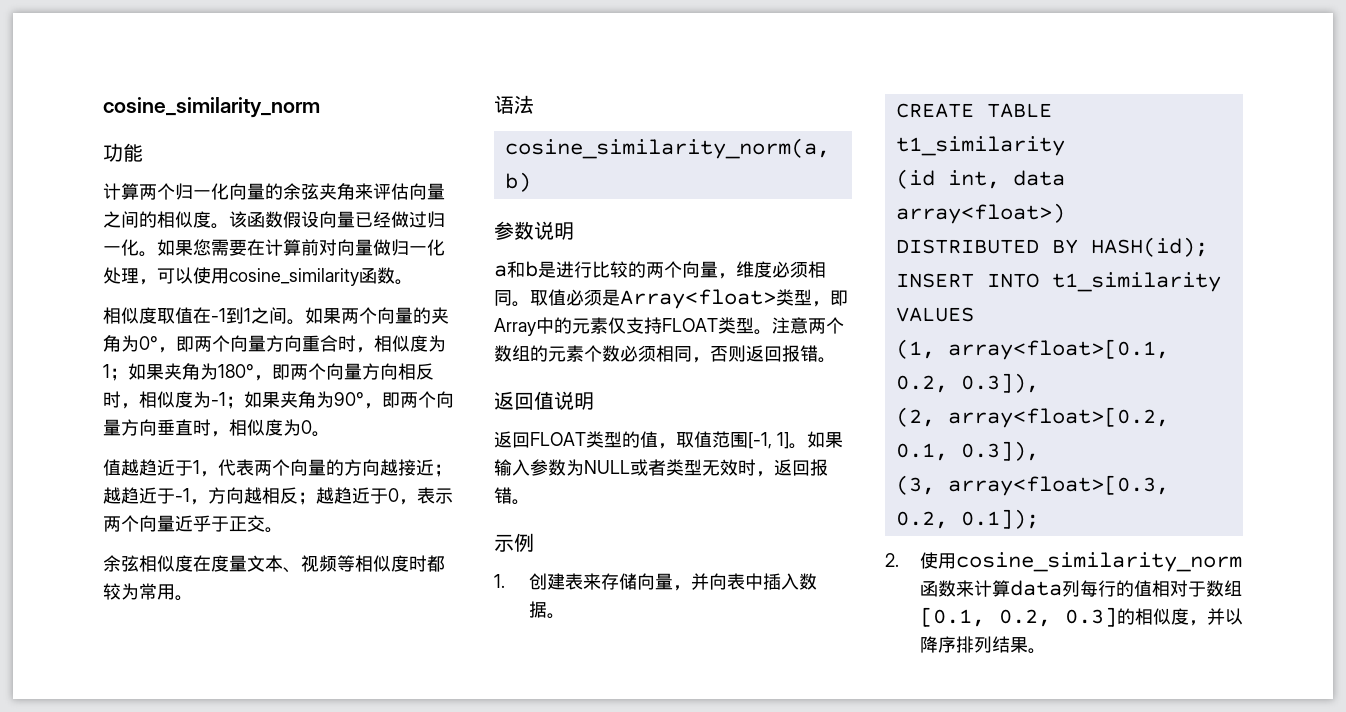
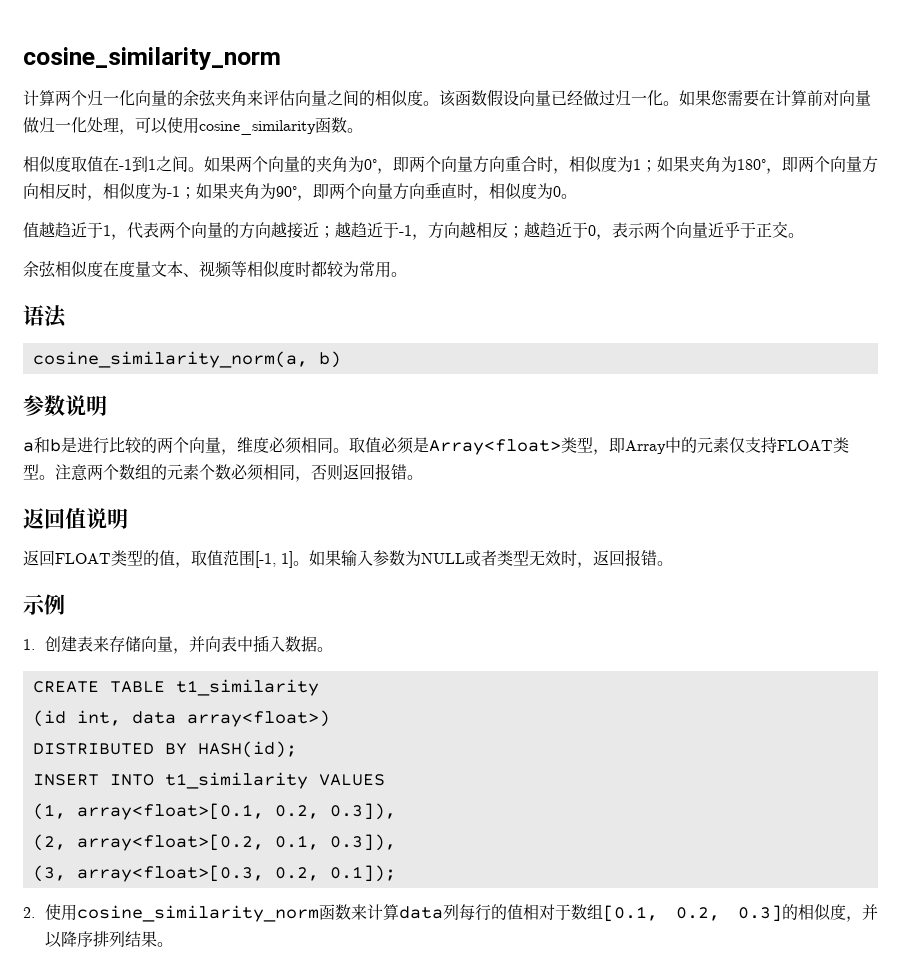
[103,97,320,118] [103,143,143,162] cosine_similarity_norm // 功能 -> [23,47,281,70] cosine_similarity_norm

